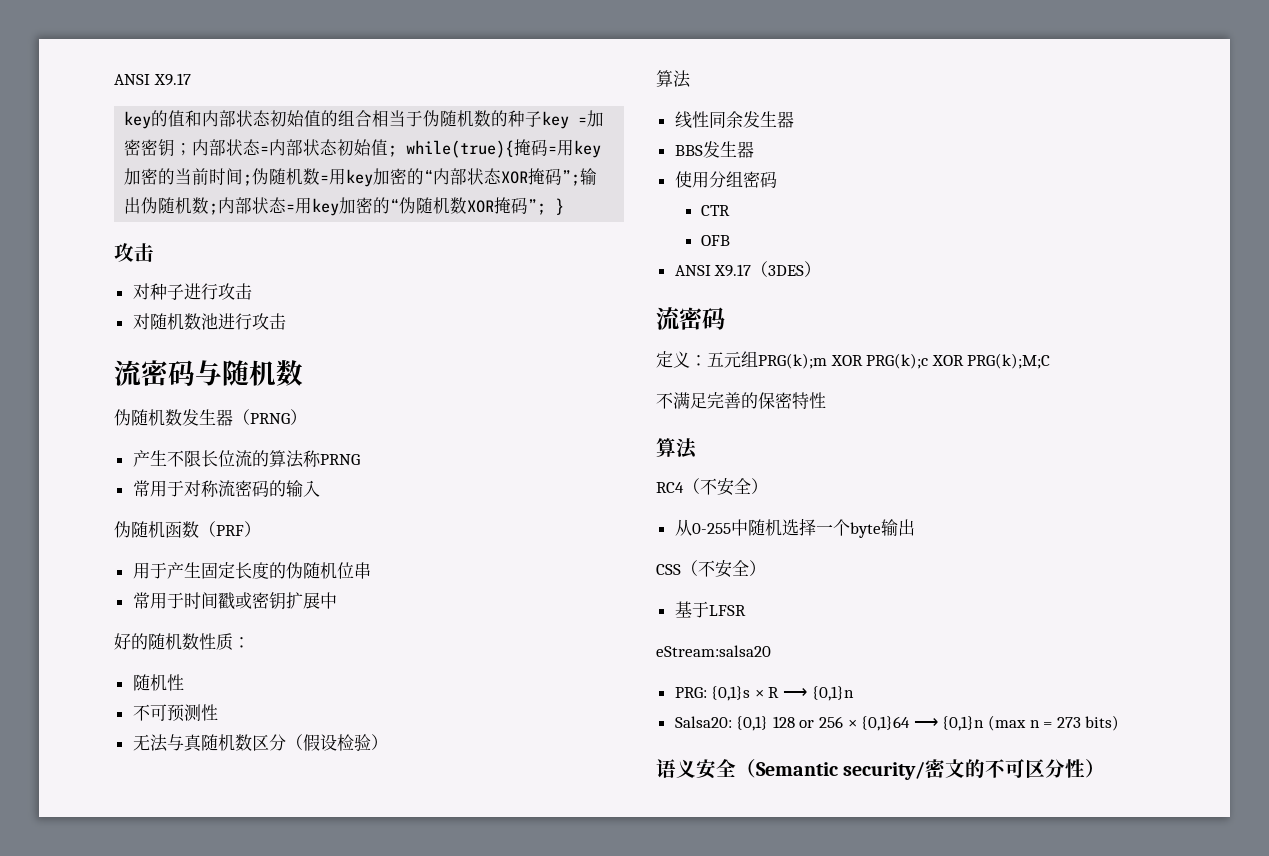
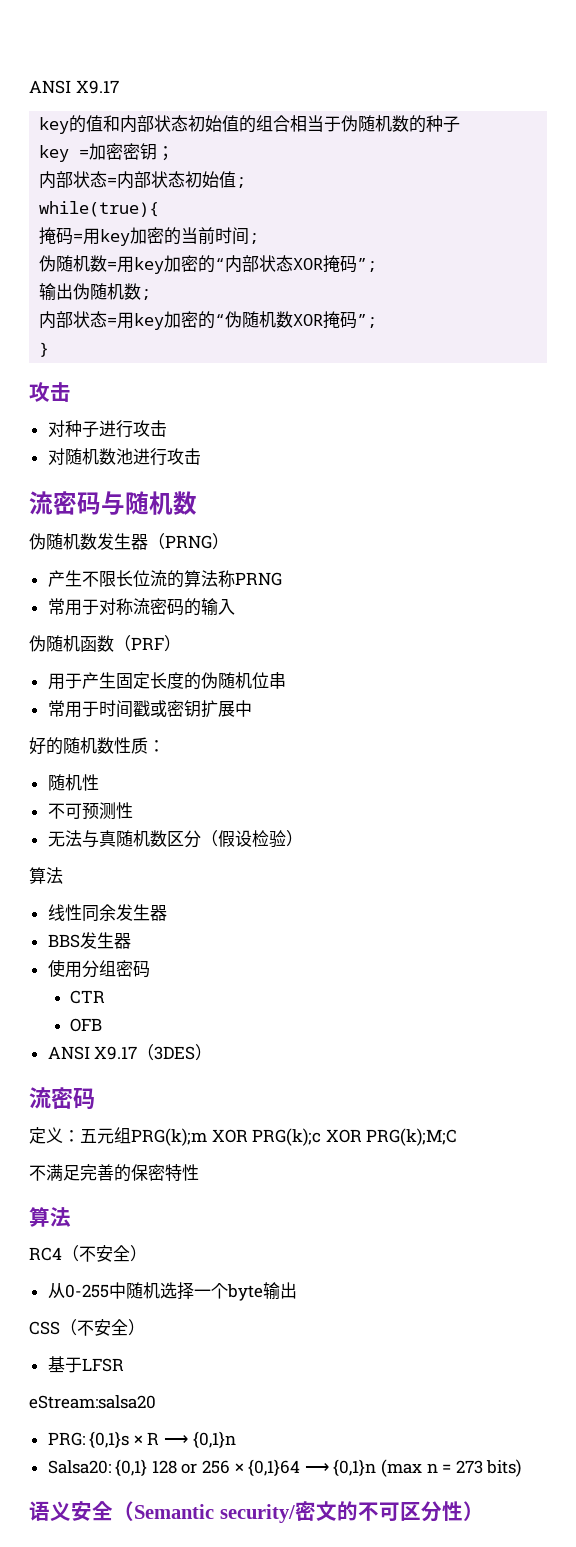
(543, 119) none -> (461, 124) //
(193, 149) none -> (175, 153) //
(398, 151) none -> (247, 182) //
(515, 149) none -> (160, 209) //
(253, 180) none -> (260, 238) //
(581, 178) none -> (378, 265) //
(219, 209) none -> (152, 294) //
(547, 207) none -> (378, 321) //

